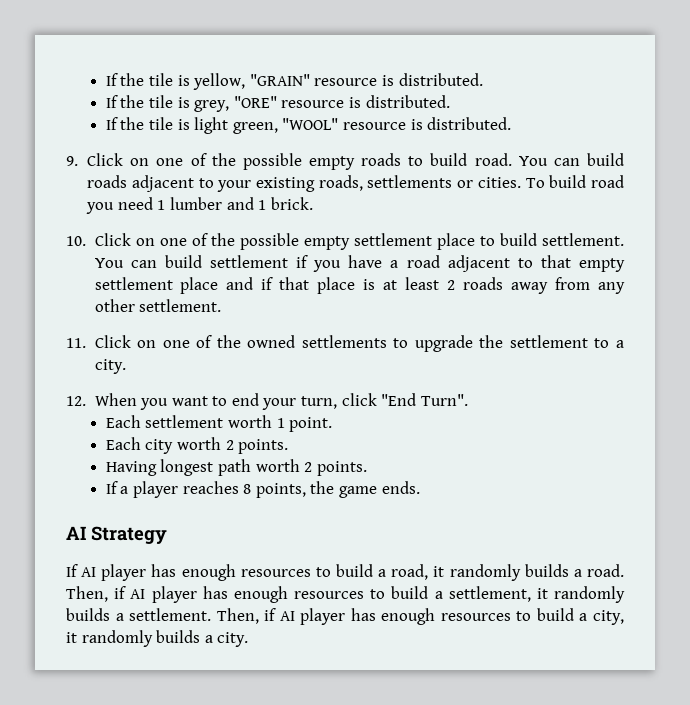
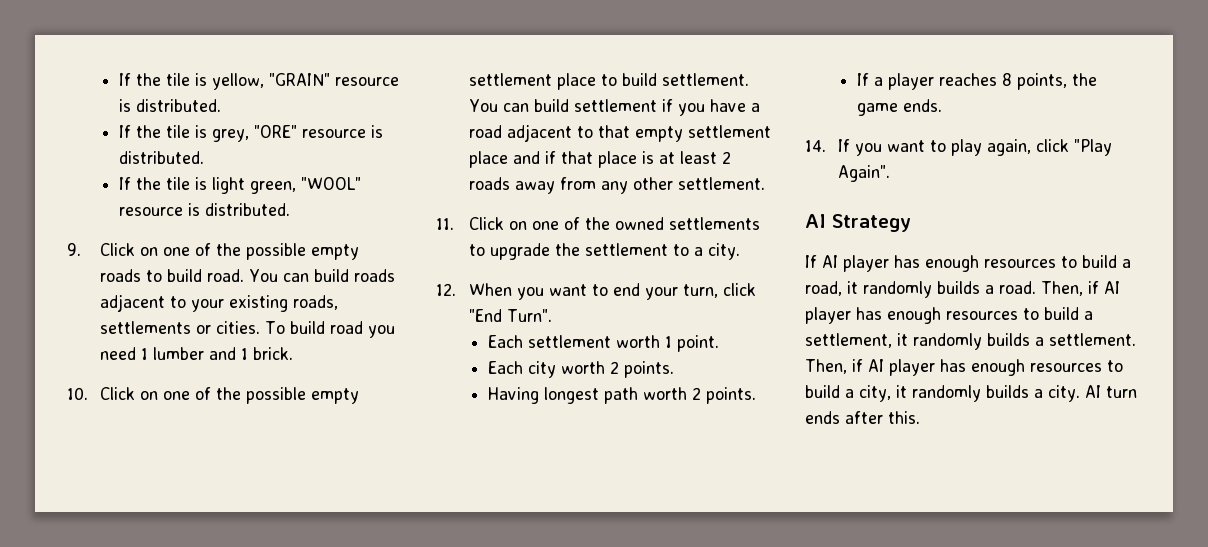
(420, 487) none -> [805,139,1112,156] [837,165,890,182] // 14. If you want to play again, click "Play Again".
(249, 639) none -> [1085,385,1137,398] [805,411,920,424] AI turn ends after this.

